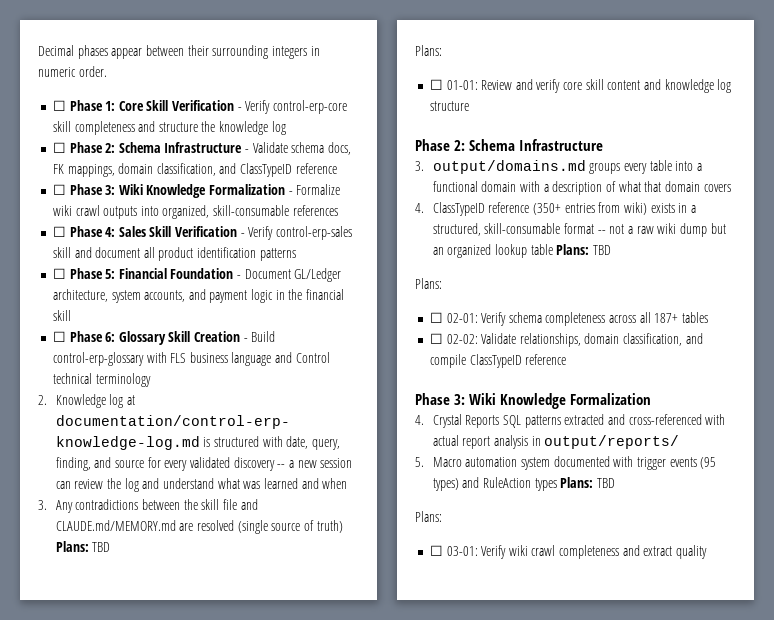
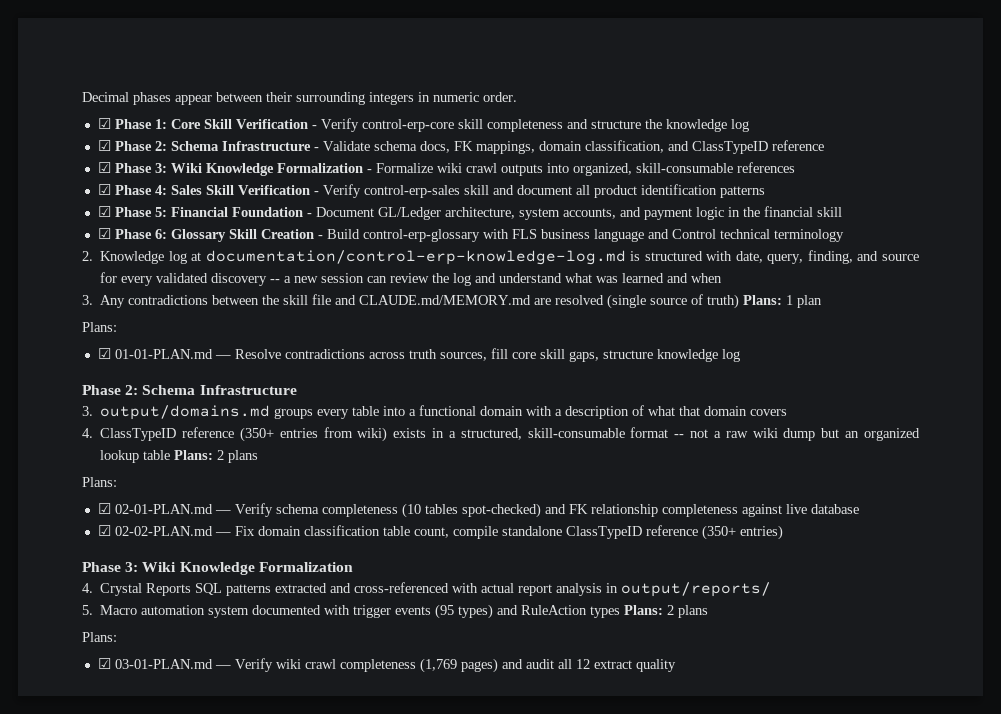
[52,100,66,111] ☐ -> [97,118,111,129] ☑
[52,142,66,153] ☐ -> [97,140,111,151] ☑
[52,184,66,195] ☐ -> [97,162,111,173] ☑
[52,226,66,237] ☐ -> [97,184,111,195] ☑
[52,268,66,279] ☐ -> [97,206,111,217] ☑
[52,331,66,342] ☐ -> [97,228,111,239] ☑
[92,542,111,552] [415,45,442,56] [429,79,732,93] [429,101,469,111] TBD // Plans: // ☐ 01-01: Review and verify core skill content and knowledge log structure -> [786,295,823,308] [82,322,117,332] [97,348,740,362] 1 plan // Plans: // ☑ 01-01-PLAN.md — Resolve contradictions across truth sources, fill core skill gaps, structure knowledge log
[593,245,612,255] [415,278,442,289] [429,312,709,326] [429,333,703,347] [429,354,567,368] TBD // Plans: // ☐ 02-01: Verify schema completeness across all 187+ tables // ☐ 02-02: Validate relationships, domain classification, and compile ClassTypeID reference -> [217,450,259,463] [82,477,117,487] [97,503,859,518] [97,525,783,540] 2 plans // Plans: // ☑ 02-01-PLAN.md — Verify schema completeness (10 tables spot-checked) and FK relationship completeness against live database // ☑ 02-02-PLAN.md — Fix domain classification table count, compile standalone ClassTypeID reference (350+ entries)
[597,478,616,488] [415,511,442,522] [429,545,478,556] TBD // Plans: // ☐ 03-01: -> [667,605,709,618] [82,632,117,642] [97,658,231,669] 2 plans // Plans: // ☑ 03-01-PLAN.md —
[622,545,640,556] and -> [419,658,590,673] (1,769 pages) and audit all 12

